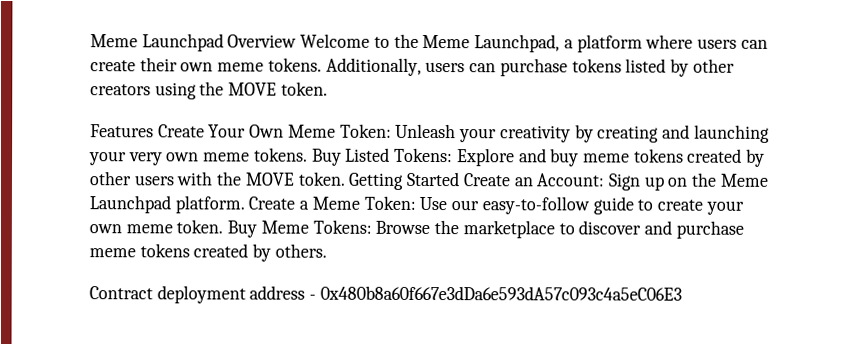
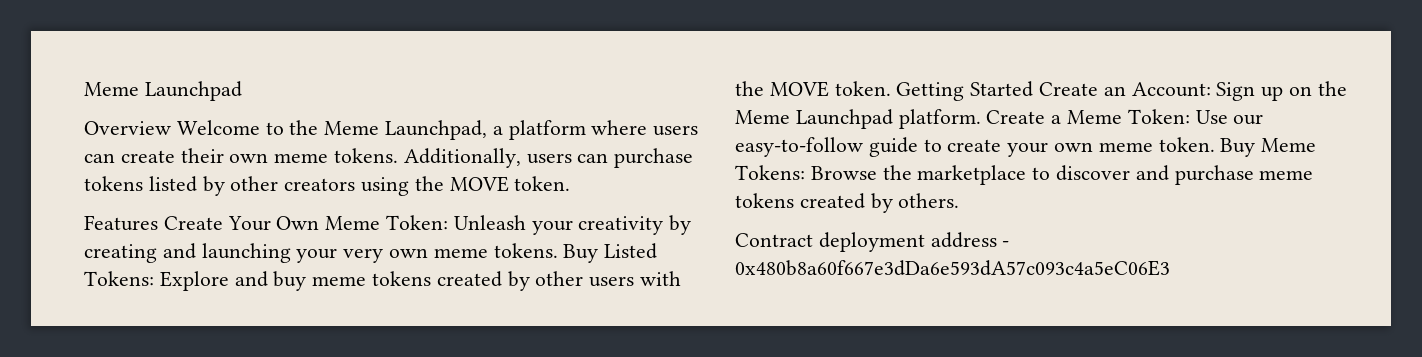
[90,33,224,52] Meme Launchpad -> [84,81,242,101] Meme Launchpad //

